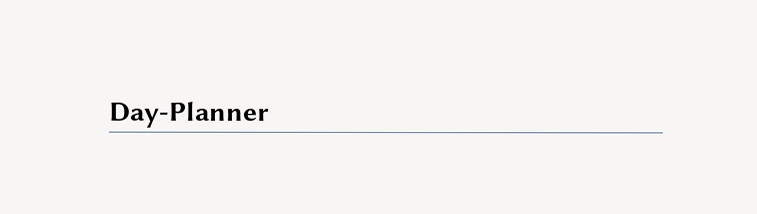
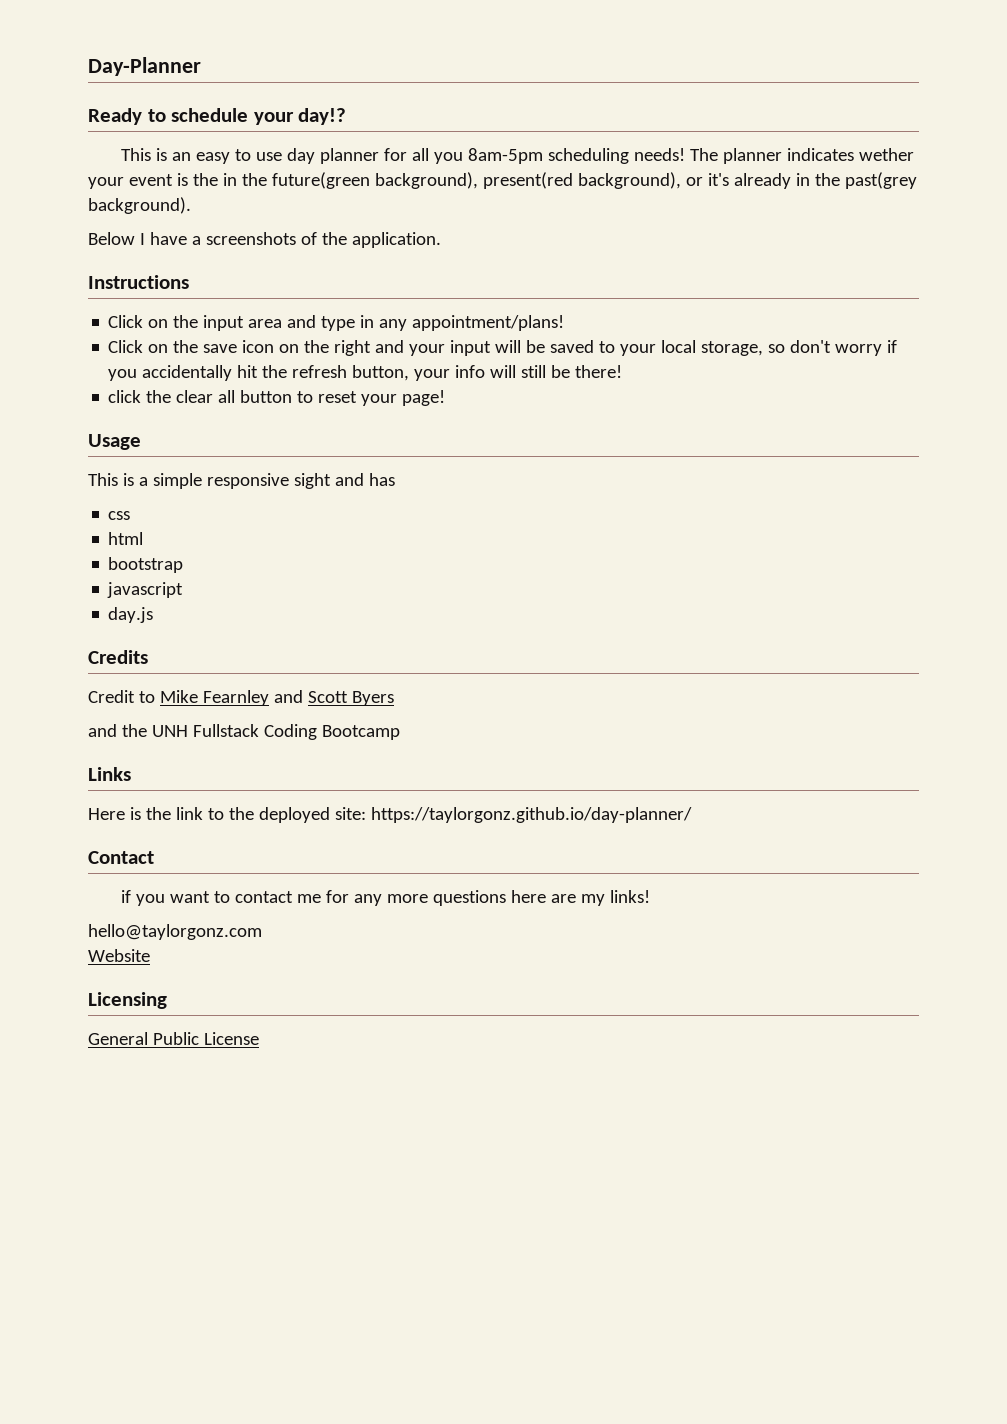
(270, 114) none -> [88,108,347,125] [121,148,915,164] [88,172,917,189] [88,197,191,214] [88,232,441,248] [88,275,189,289] [108,315,565,331] [108,340,898,356] [108,365,623,381] [108,390,446,406] [88,434,141,450] [88,473,395,489] [108,511,131,520] [108,532,144,545] [108,557,184,573] [107,582,184,598] [108,607,154,623] [88,650,148,664] [88,690,394,706] [88,724,400,740] [88,767,131,781] [88,807,692,823] [88,851,154,864] [121,890,651,906] [88,924,262,940] [88,949,150,962] [88,992,167,1009] [88,1032,259,1045] // Ready to schedule your day!? // This is an easy to use day planner for all you 8am-5pm scheduling needs! The planner indicates wether your event is the in the future(green background), present(red background), or it's already in the past(grey background). // Below I have a screenshots of the application. // Instructions // Click on the input area and type in any appointment/plans! // Click on the save icon on the right and your input will be saved to your local storage, so don't worry if you accidentally hit the refresh button, your info will still be there! // click the clear all button to reset your page! // Usage // This is a simple responsive sight and has // css // html // bootstrap // javascript // day.js // Credits // Credit to Mike Fearnley and Scott Byers // and the UNH Fullstack Coding Bootcamp // Links // Here is the link to the deployed site: https://taylorgonz.github.io/day-planner/ // Contact // if you want to contact me for any more questions here are my links! // hello@taylorgonz.com // Website // Licensing // General Public License

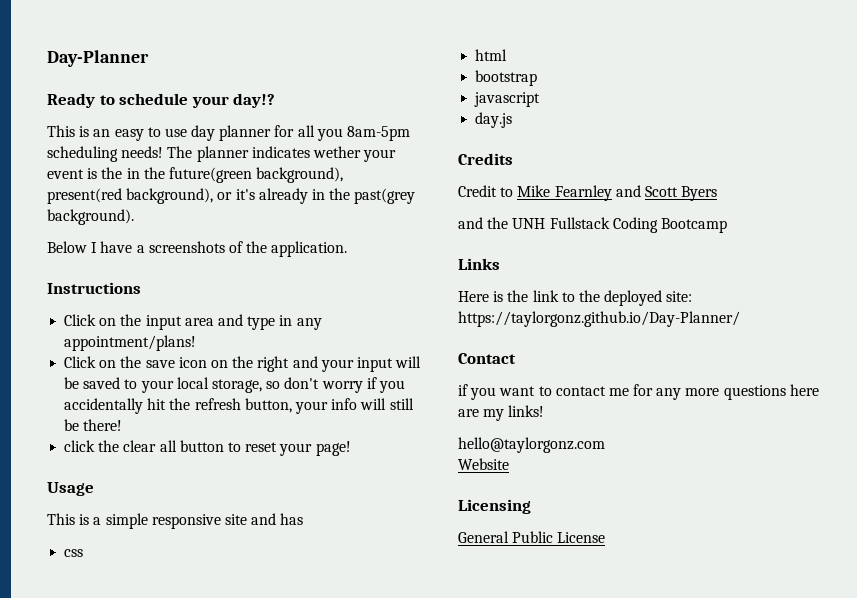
[293,473,331,489] sight -> [224,514,247,525] site
[370,807,692,823] https://taylorgonz.github.io/day-planner/ -> [458,311,740,327] https://taylorgonz.github.io/Day-Planner/

